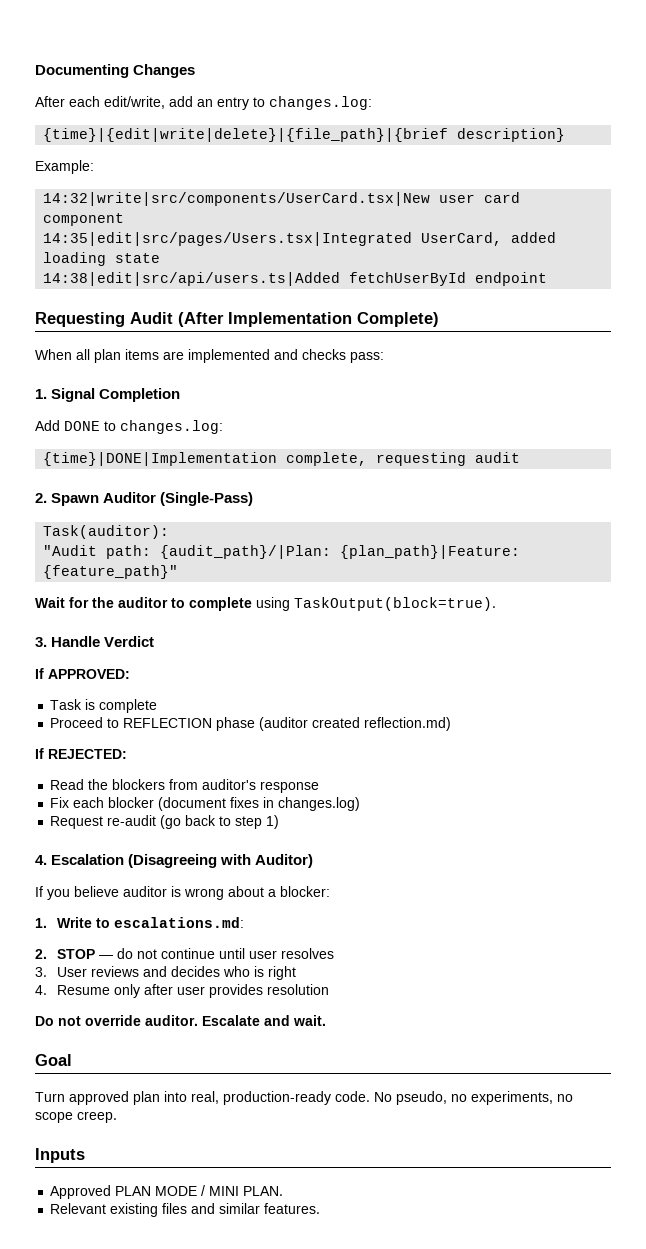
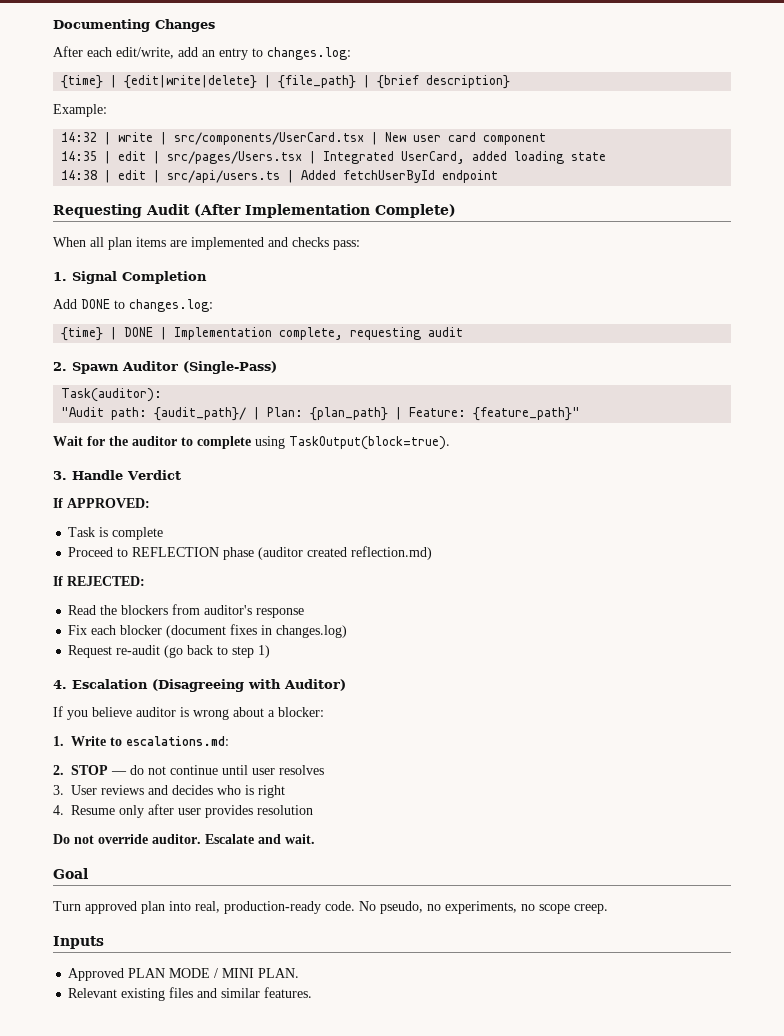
[43,128,566,142] [35,160,94,174] [43,192,521,206] [43,213,125,226] [43,232,557,246] [43,252,161,266] [43,272,341,286] {time}|{edit|write|delete}|{file_path}|{brief description} // Example: // 14:32|write|src/components/UserCard.tsx|New user card component // 14:35|edit|src/pages/Users.tsx|Integrated UserCard, added loading state // 14:38|edit|src/api/users.ts|Added -> [61,75,511,89] [53,104,107,117] [61,132,547,145] [61,151,607,164] [61,170,337,183] {time} | {edit|write|delete} | {file_path} | {brief description} // Example: // 14:32 | write | src/components/UserCard.tsx | New user card component // 14:35 | edit | src/pages/Users.tsx | Integrated UserCard, added loading state // 14:38 | edit | src/api/users.ts | Added
[43,452,278,466] {time}|DONE|Implementation -> [61,327,273,341] {time} | DONE | Implementation
[160,545,521,559] {audit_path}/|Plan: {plan_path}|Feature: -> [154,407,467,421] {audit_path}/ | Plan: {plan_path} | Feature:

